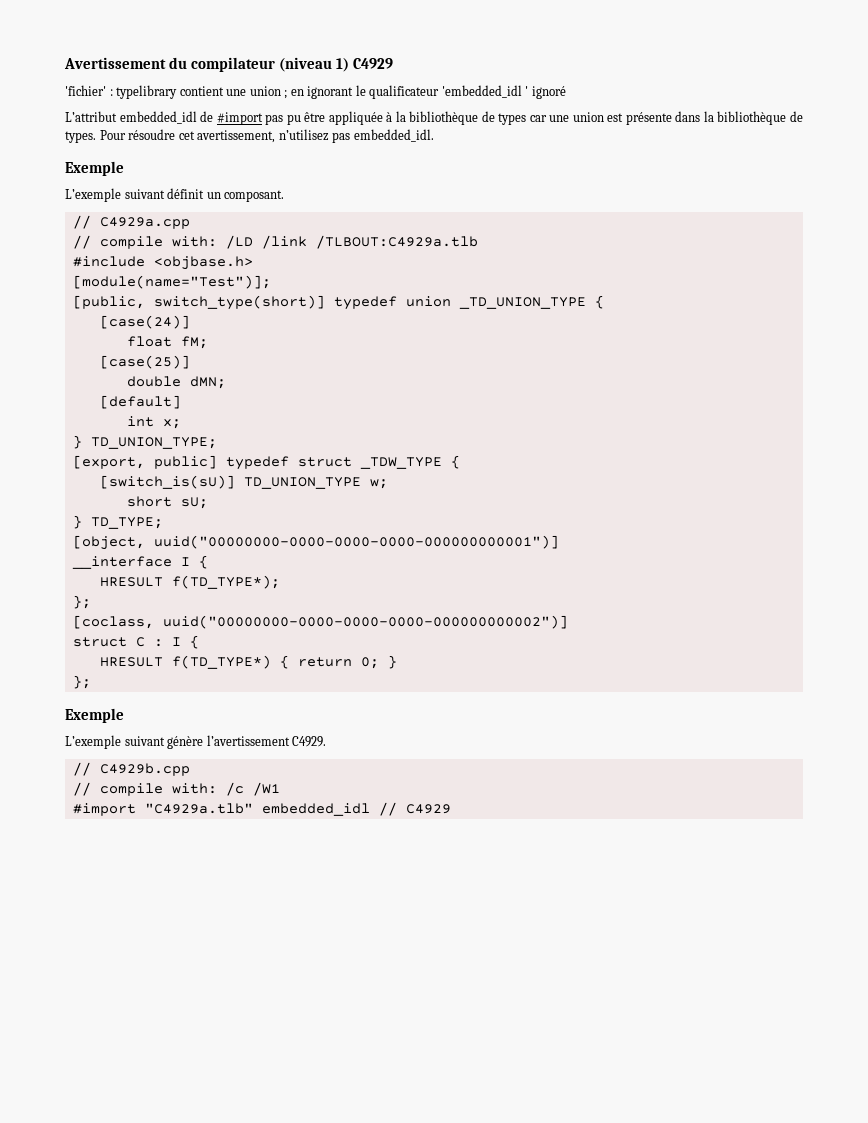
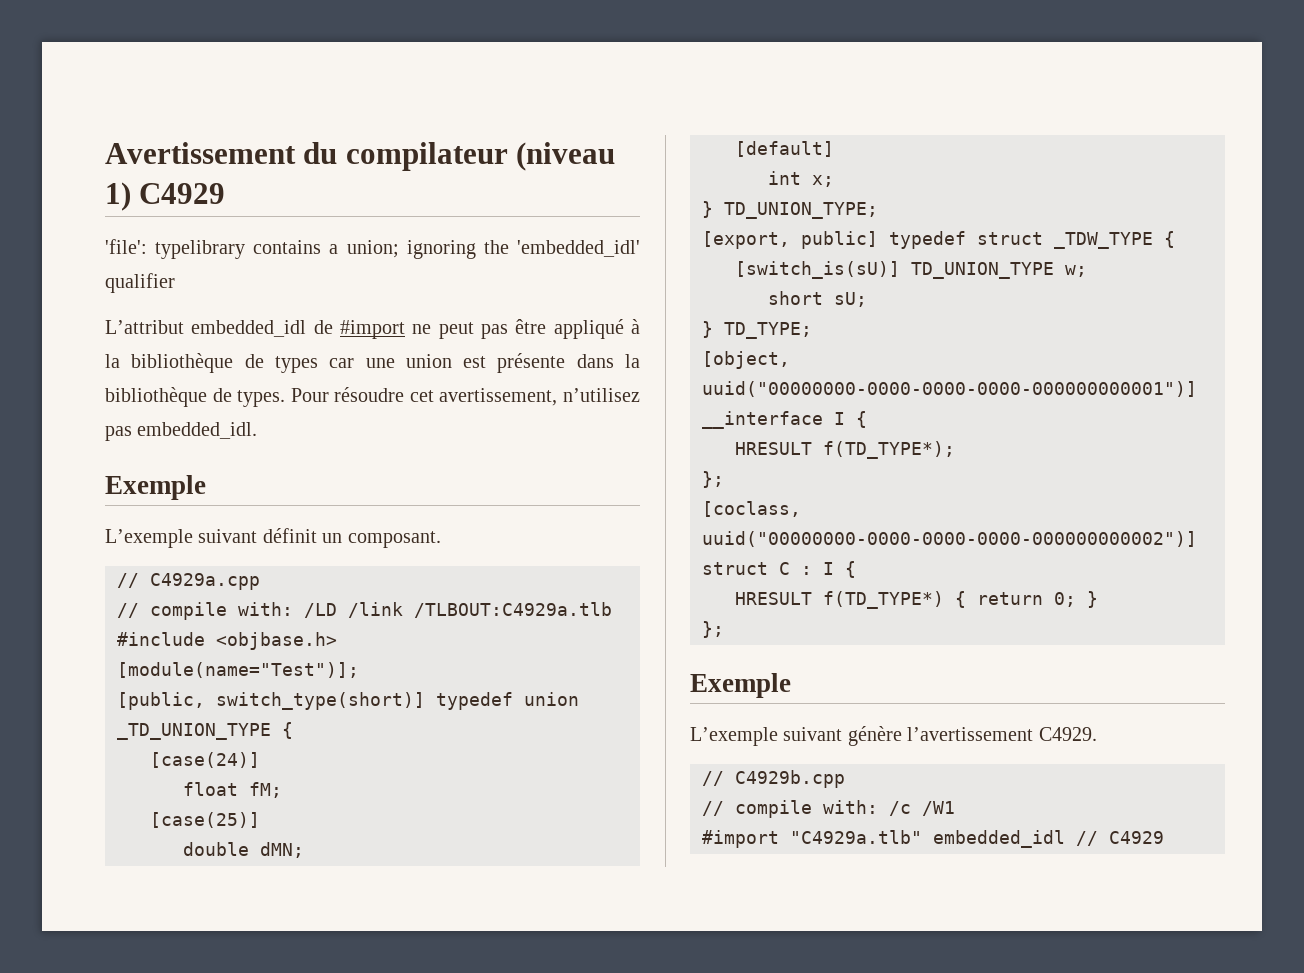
[65,85,566,99] 'fichier' : typelibrary contient une union ; en ignorant le qualificateur 'embedded_idl ' ignoré -> [105,239,640,259] [105,273,175,293] 'file': typelibrary contains a union; ignoring the 'embedded_idl' qualifier
[265,111,383,125] pas pu être appliquée -> [412,319,624,339] ne peut pas être appliqué

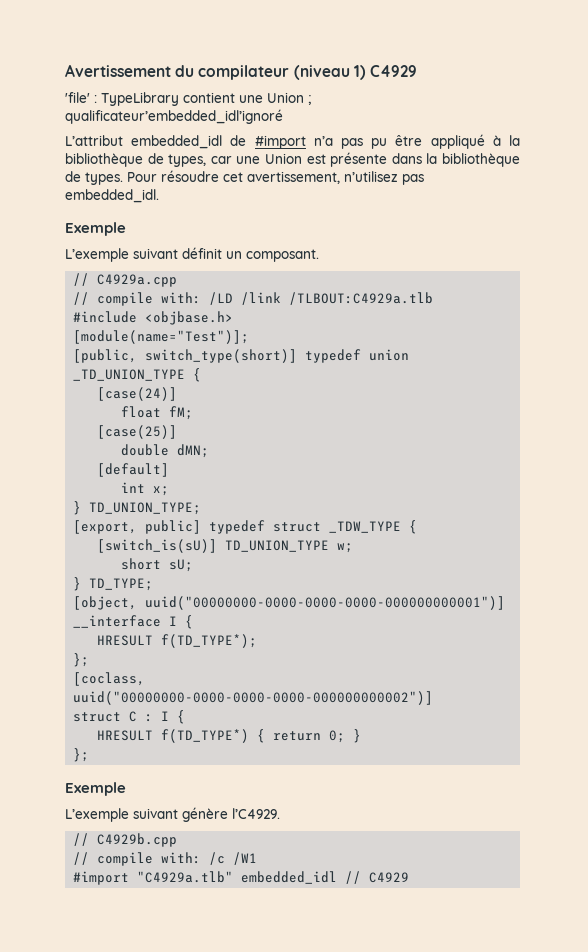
[105,239,640,259] [105,273,175,293] 'file': typelibrary contains a union; ignoring the 'embedded_idl' qualifier -> [65,92,311,106] [65,109,283,124] 'file' : TypeLibrary contient une Union ; qualificateur’embedded_idl’ignoré
[412,322,508,339] ne peut pas -> [313,136,388,149] n’a pas pu
[274,356,318,373] types -> [168,154,207,167] types,
[405,354,452,368] union -> [265,153,302,164] Union
[907,727,1097,741] l’avertissement C4929. -> [232,808,280,819] l’C4929.

